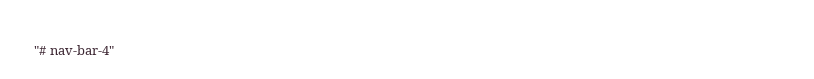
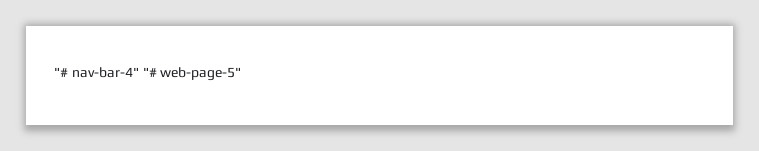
(114, 50) none -> [142,67,242,81] "# web-page-5"

